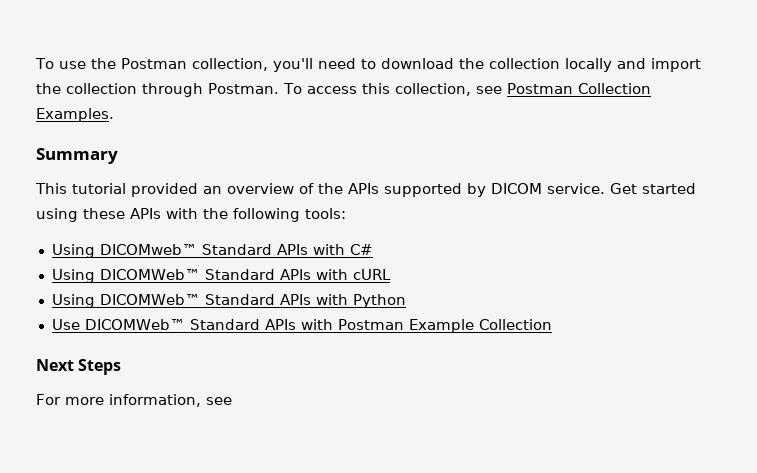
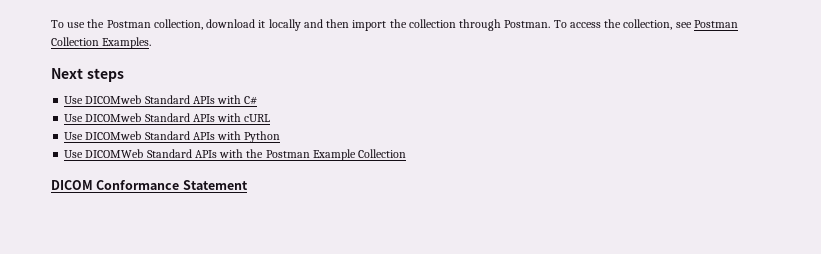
[272,58,560,72] you'll need to download the collection -> [206,19,266,28] download it
(646, 63) none -> [326,19,350,28] then
[361,83,390,94] this -> [604,19,622,28] the
[36,148,118,164] [35,183,696,197] [36,208,346,222] [51,244,197,258] Summary // This tutorial provided an overview of the APIs supported by DICOM service. Get started using these APIs with the following tools: // Using DICOMweb™ -> [51,68,124,82] [64,95,142,104] Next steps // Use DICOMweb
[51,269,200,283] Using DICOMWeb™ -> [64,113,142,122] Use DICOMweb
[51,294,200,308] Using DICOMWeb™ -> [64,131,142,140] Use DICOMweb
[84,319,333,330] DICOMWeb™ Standard APIs with -> [85,149,264,158] DICOMWeb Standard APIs with the
[36,359,122,375] [36,394,232,407] Next Steps // For more information, see -> [51,180,248,190] DICOM Conformance Statement

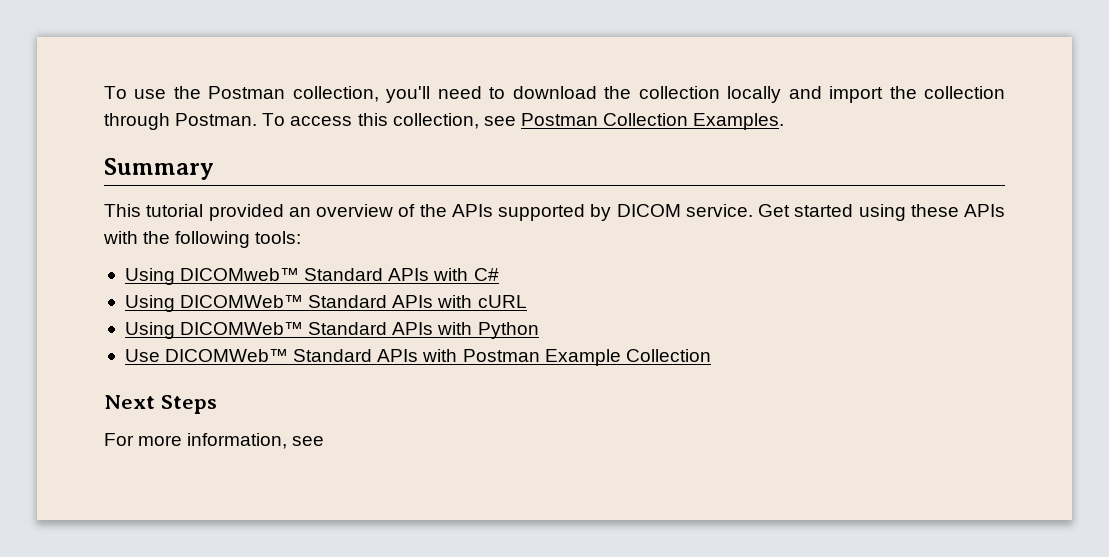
[206,19,266,28] download it -> [386,86,720,103] you'll need to download the collection
[326,19,350,28] then -> (822, 92) none
[604,19,622,28] the -> [357,113,388,126] this
[51,68,124,82] [64,95,142,104] Next steps // Use DICOMweb -> [104,158,214,180] [104,204,1005,221] [103,231,302,248] [124,268,300,285] Summary // This tutorial provided an overview of the APIs supported by DICOM service. Get started using these APIs with the following tools: // Using DICOMweb™
[64,113,142,122] Use DICOMweb -> [124,295,304,312] Using DICOMWeb™
[64,131,142,140] Use DICOMweb -> [124,322,304,339] Using DICOMWeb™
[85,149,264,158] DICOMWeb Standard APIs with the -> [165,349,458,362] DICOMWeb™ Standard APIs with
[51,180,248,190] DICOM Conformance Statement -> [104,395,217,414] [104,433,325,449] Next Steps // For more information, see

